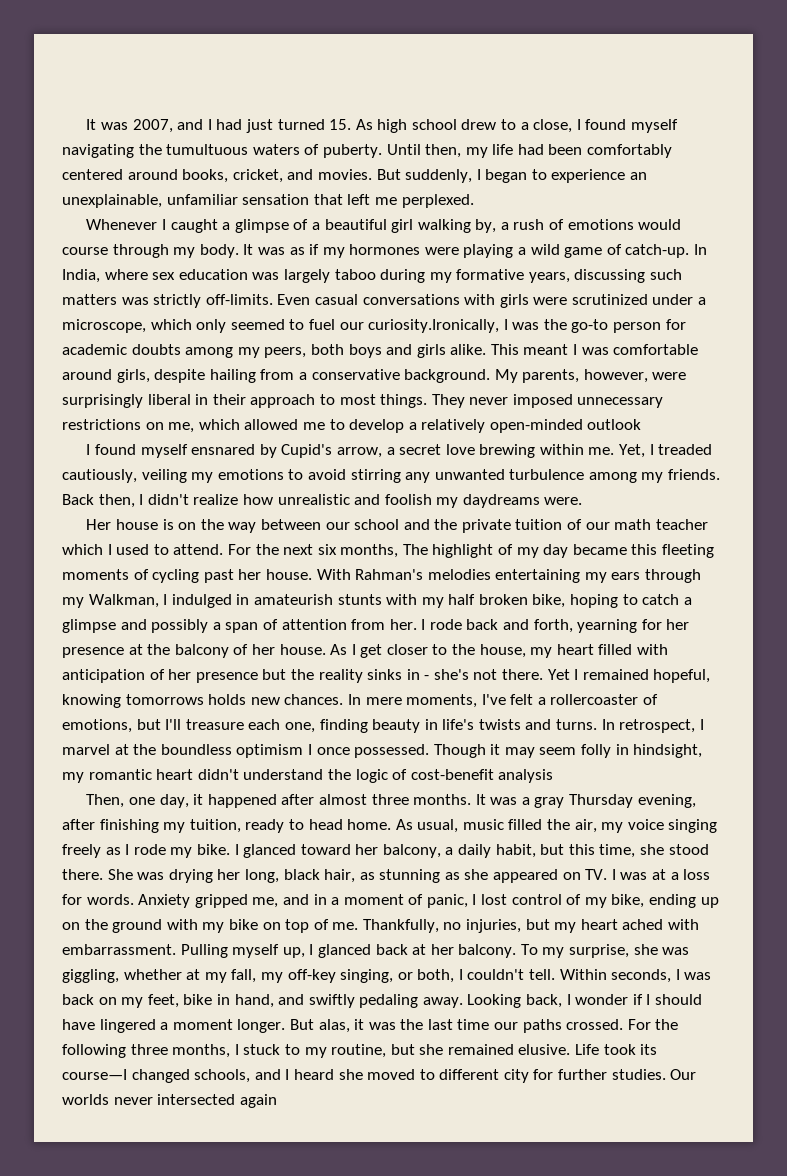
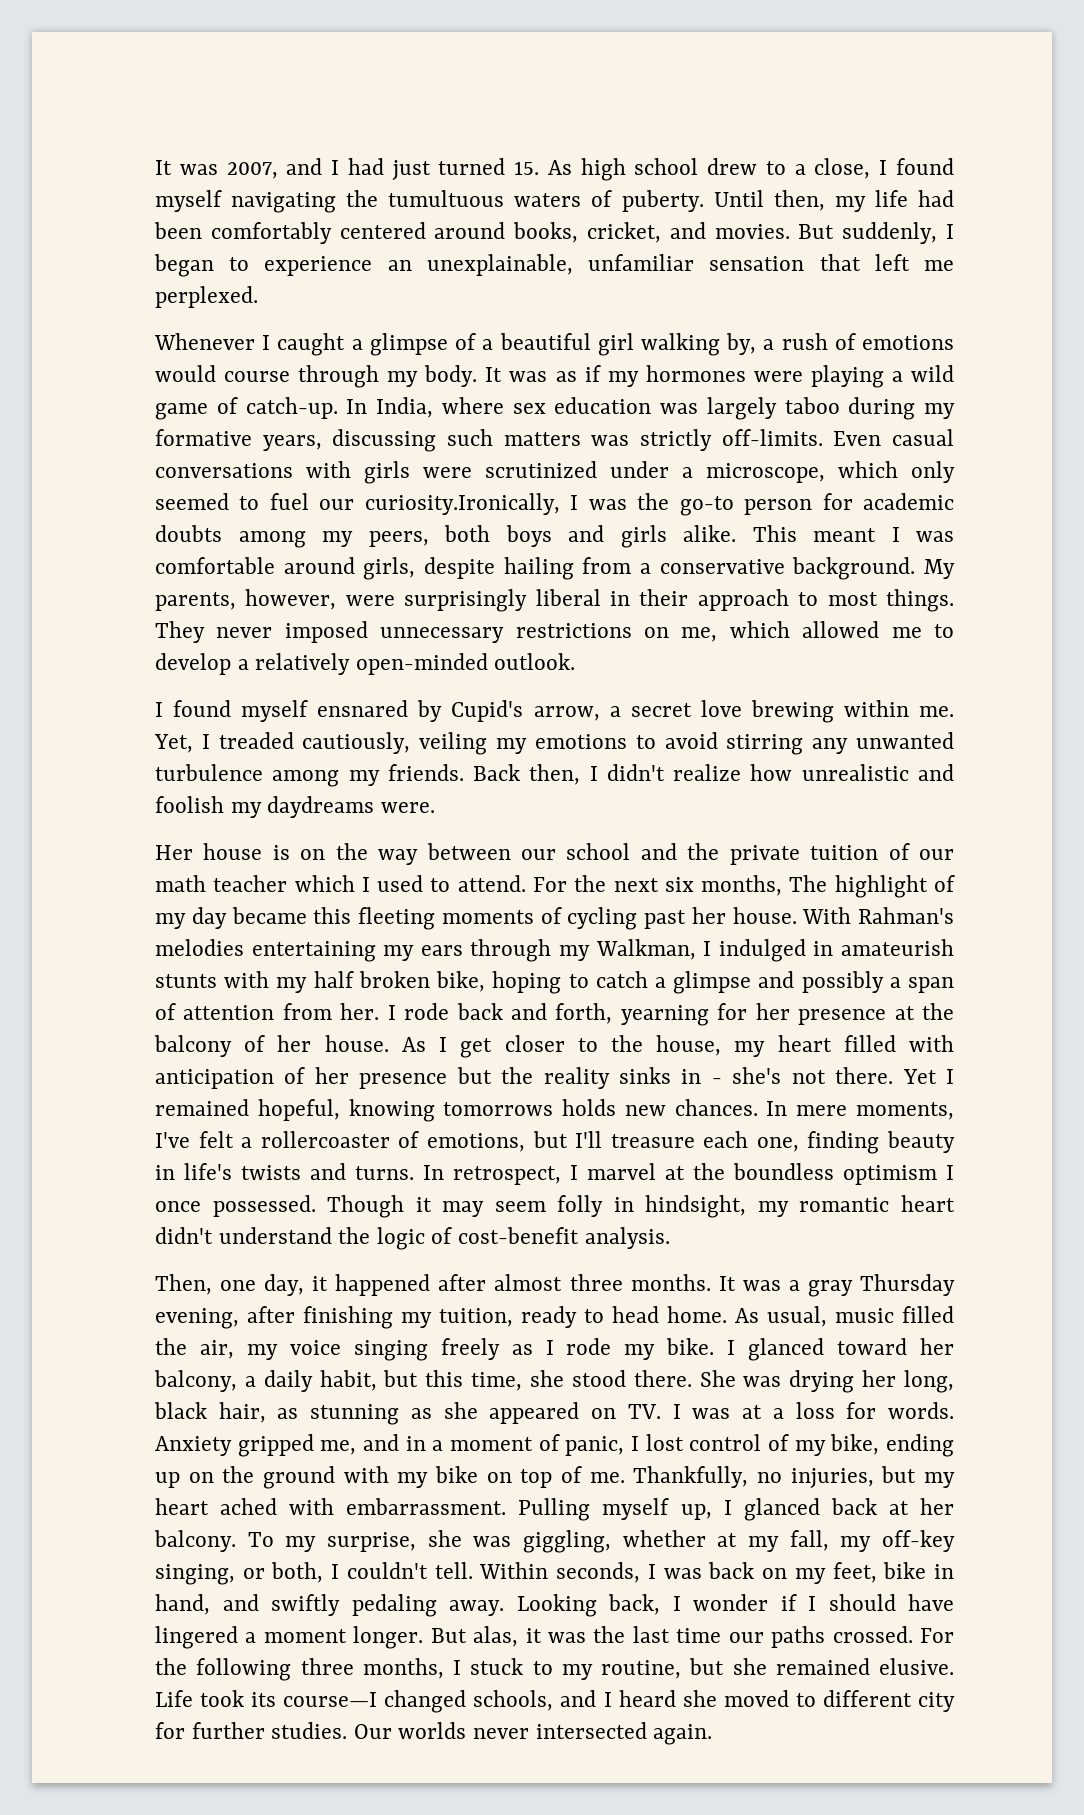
[587,419,642,430] outlook -> [494,653,576,670] outlook.
[498,769,554,783] analysis -> [584,1227,670,1249] analysis.
[239,1094,277,1108] again -> [653,1724,713,1745] again.

